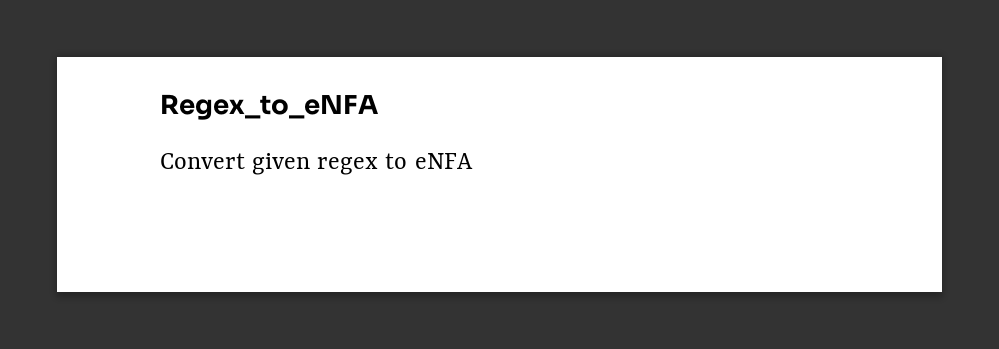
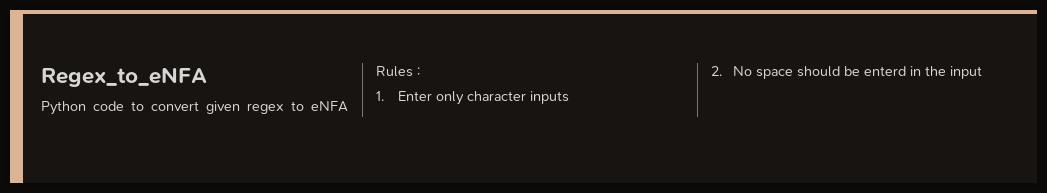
[160,153,473,175] Convert given regex to eNFA -> [41,101,348,115] [376,66,420,77] [376,91,569,105] [711,66,982,79] Python code to convert given regex to eNFA Rules : // 1. Enter only character inputs // 2. No space should be enterd in the input

